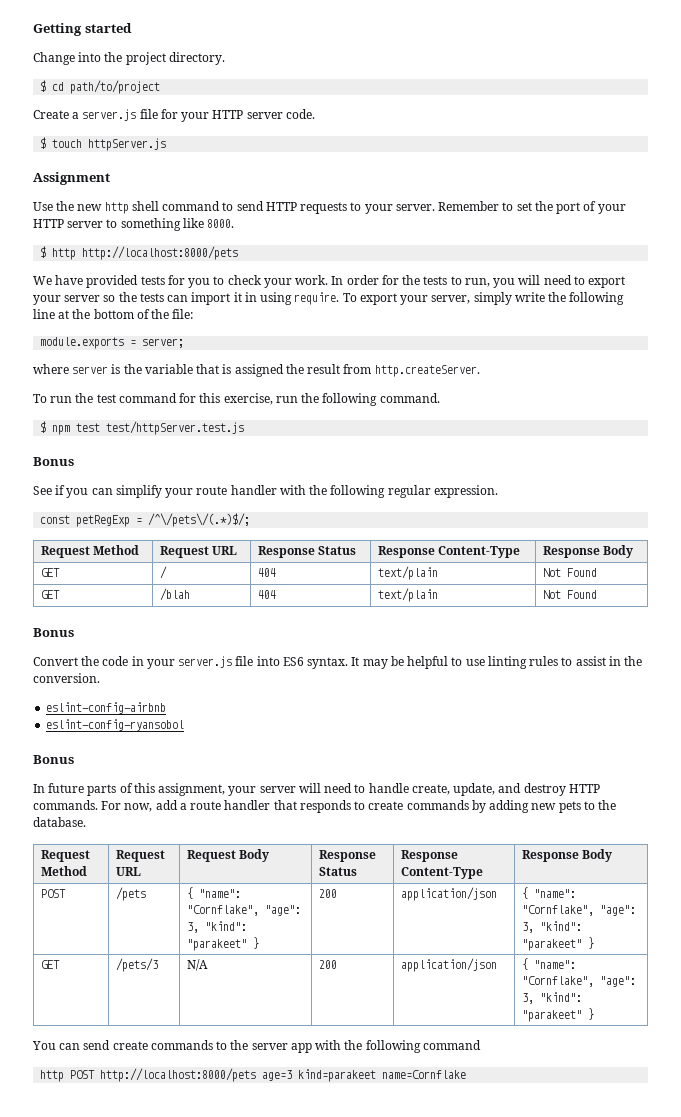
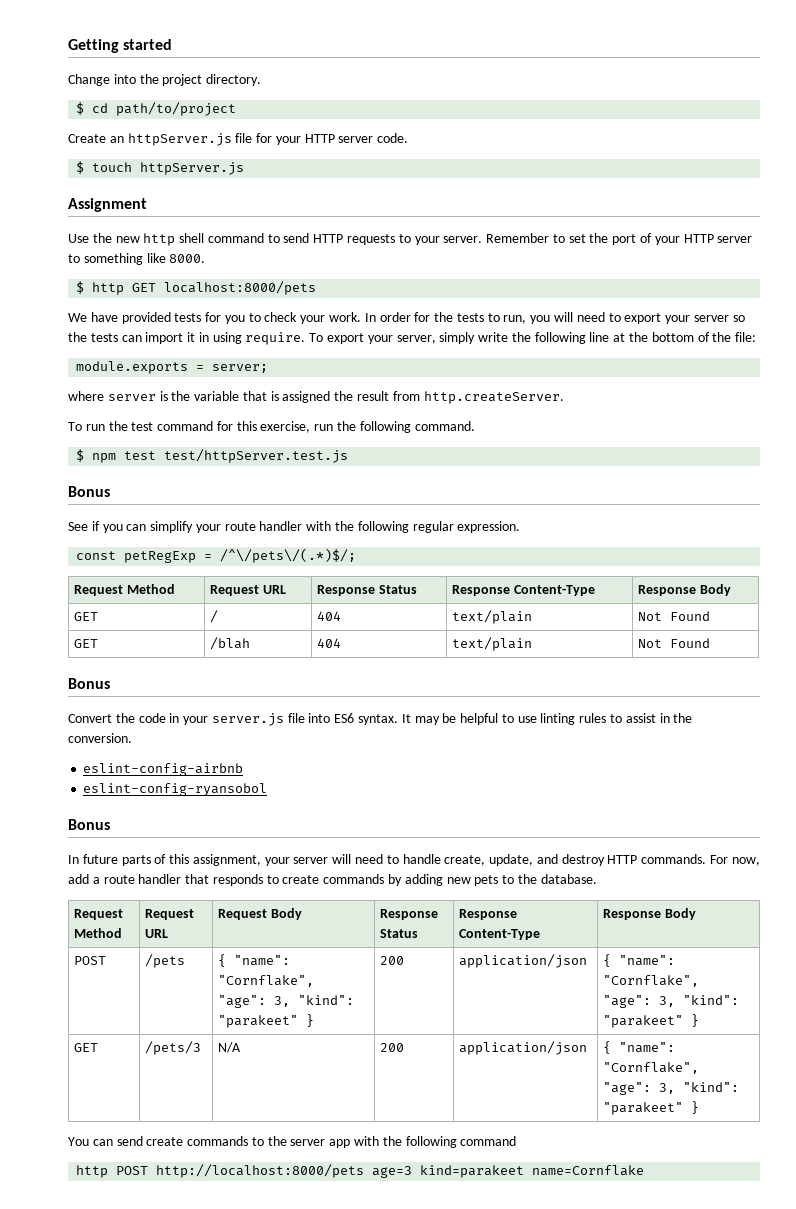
[72,109,137,121] a server.js -> [109,133,232,146] an httpServer.js
[82,246,239,260] http://localhost:8000/pets -> [132,281,317,295] GET localhost:8000/pets

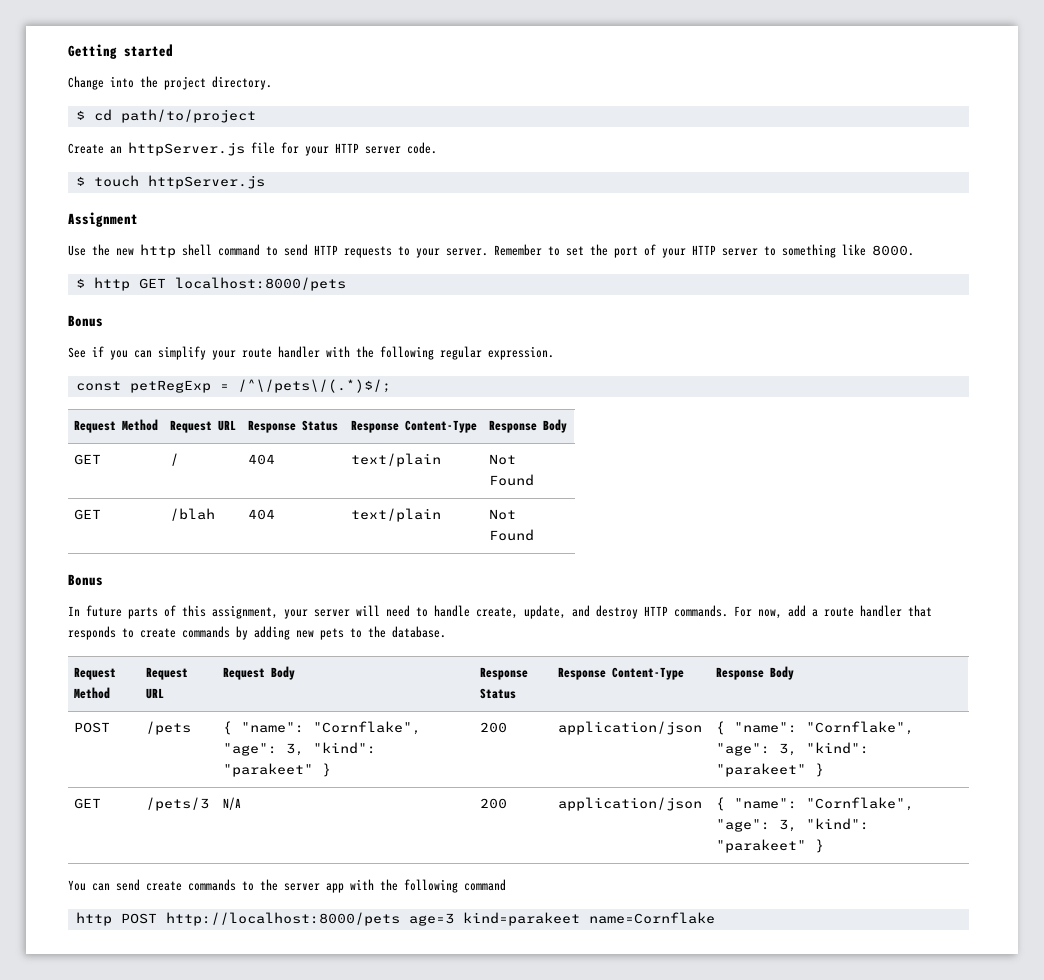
[68,312,745,324] [68,332,757,345] [76,361,269,374] [68,391,564,404] [68,421,475,433] [76,449,349,463] // We have provided tests for you to check your work. In order for the tests to run, you will need to export your server so the tests can import it in using require. To export your server, simply write the following line at the bottom of the file: // module.exports = server; // where server is the variable that is assigned the result from http.createServer. // To run the test command for this exercise, run the following command. // $ npm test test/httpServer.test.js -> (346, 284) none
[68,713,693,726] [68,733,132,743] [83,763,244,776] [83,783,268,796] [68,819,110,830] // Convert the code in your server.js file into ES6 syntax. It may be helpful to use linting rules to assist in the conversion. // eslint-config-airbnb // eslint-config-ryansobol // Bonus -> (103, 580) none

